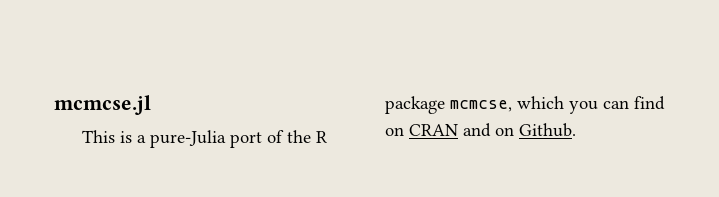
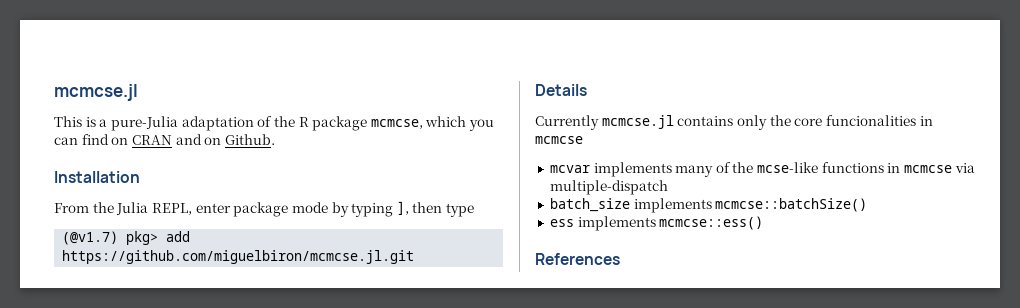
[229,132,262,148] port -> [181,116,254,131] adaptation
(576, 130) none -> [54,171,140,183] [54,201,475,217] [62,231,191,245] [62,250,415,264] [535,84,587,96] [535,115,933,130] [535,136,583,144] [549,162,975,177] [549,180,668,195] [549,198,868,213] [549,216,764,231] [535,253,620,265] // Installation // From the Julia REPL, enter package mode by typing ], then type // (@v1.7) pkg> add https://github.com/miguelbiron/mcmcse.jl.git // Details // Currently mcmcse.jl contains only the core funcionalities in mcmcse // mcvar implements many of the mcse-like functions in mcmcse via multiple-dispatch // batch_size implements mcmcse::batchSize() // ess implements mcmcse::ess() // References

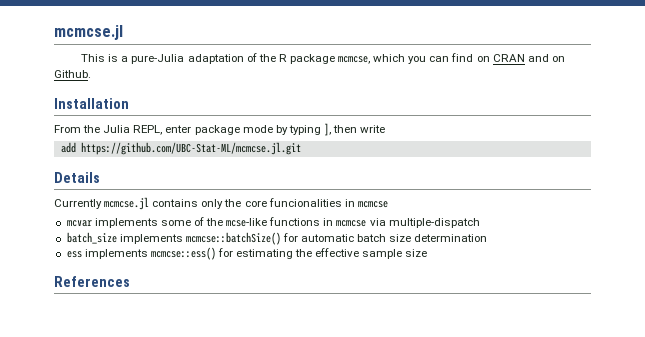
[446,203,475,217] [62,231,191,245] [62,250,415,264] type // (@v1.7) pkg> add https://github.com/miguelbiron/mcmcse.jl.git -> [360,125,386,133] [60,142,301,155] write // add https://github.com/UBC-Stat-ML/mcmcse.jl.git
[675,165,714,177] many -> [160,220,191,226] some
[549,216,764,231] // ess implements mcmcse::ess() -> [282,233,488,242] [66,247,428,260] for automatic batch size determination // ess implements mcmcse::ess() for estimating the effective sample size

